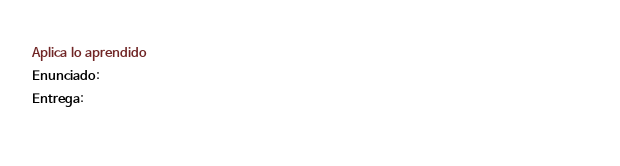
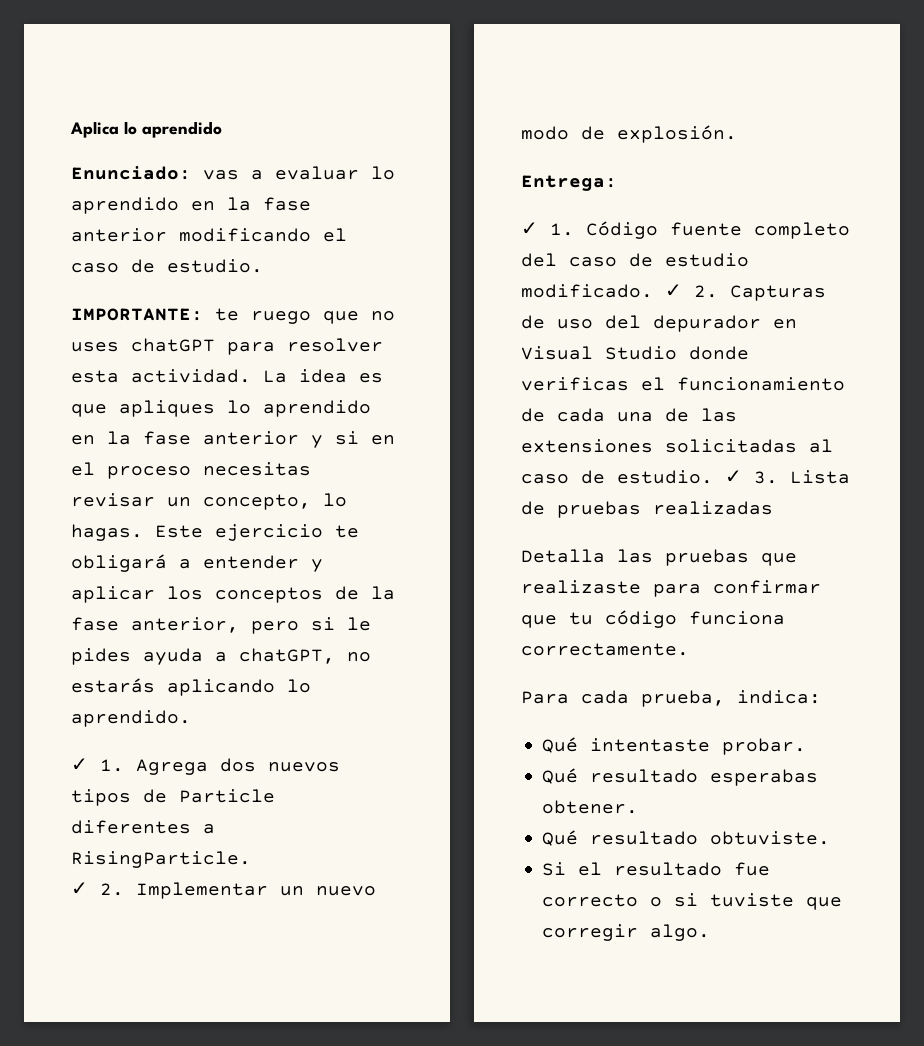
[32,93,84,107] // Entrega: -> [203,166,395,180] [71,197,311,214] [71,228,347,242] [71,259,263,273] [71,308,395,324] [71,338,383,355] [71,369,383,383] [71,400,371,417] [71,431,395,448] [71,462,311,479] [71,493,347,510] [71,524,359,541] [71,554,323,572] [71,586,395,603] [71,617,371,634] [71,648,371,665] [71,678,311,696] [71,710,191,727] [71,758,340,775] [71,789,275,806] [71,820,215,834] [71,851,251,868] [71,882,376,899] [521,125,737,143] [521,175,617,191] [521,221,850,239] [521,253,749,267] [521,284,826,301] [521,315,797,332] [521,346,749,360] [521,377,845,391] [521,408,737,422] [521,439,833,453] [521,470,850,484] [521,501,773,518] [521,549,797,566] [521,580,821,597] [521,610,785,628] [521,643,689,656] [521,690,821,707] [542,737,807,755] [542,768,819,786] [542,800,639,814] [542,830,831,846] [542,862,771,876] [542,893,843,910] [542,924,711,941] vas a evaluar lo aprendido en la fase anterior modificando el caso de estudio. // IMPORTANTE: te ruego que no uses chatGPT para resolver esta actividad. La idea es que apliques lo aprendido en la fase anterior y si en el proceso necesitas revisar un concepto, lo hagas. Este ejercicio te obligará a entender y aplicar los conceptos de la fase anterior, pero si le pides ayuda a chatGPT, no estarás aplicando lo aprendido. // ✓ 1. Agrega dos nuevos tipos de Particle diferentes a RisingParticle. // ✓ 2. Implementar un nuevo modo de explosión. // Entrega: // ✓ 1. Código fuente completo del caso de estudio modificado. ✓ 2. Capturas de uso del depurador en Visual Studio donde verificas el funcionamiento de cada una de las extensiones solicitadas al caso de estudio. ✓ 3. Lista de pruebas realizadas // Detalla las pruebas que realizaste para confirmar que tu código funciona correctamente. // Para cada prueba, indica: // Qué intentaste probar. // Qué resultado esperabas obtener. // Qué resultado obtuviste. // Si el resultado fue correcto o si tuviste que corregir algo.

